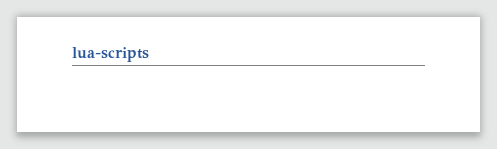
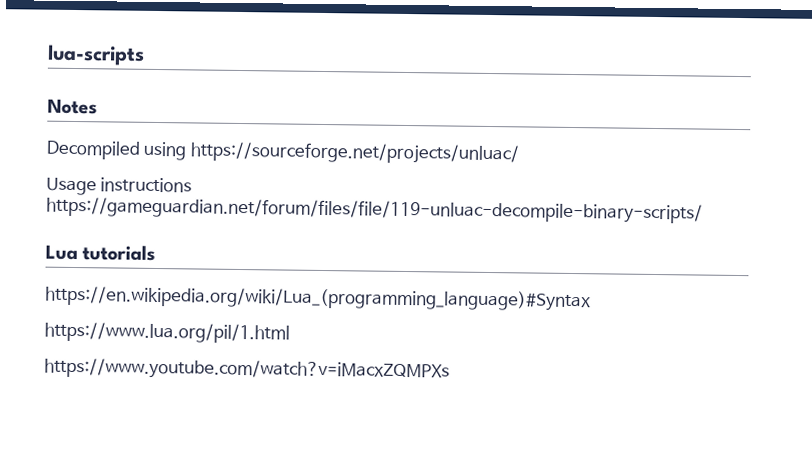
(149, 54) none -> [47,98,98,115] [46,140,519,165] [46,177,193,196] [46,196,703,224] [45,244,157,261] [45,285,591,312] [44,321,290,344] [44,357,450,382] // Notes // Decompiled using https://sourceforge.net/projects/unluac/ // Usage instructions https://gameguardian.net/forum/files/file/119-unluac-decompile-binary-scripts/ // Lua tutorials // https://en.wikipedia.org/wiki/Lua_(programming_language)#Syntax // https://www.lua.org/pil/1.html // https://www.youtube.com/watch?v=iMacxZQMPXs

